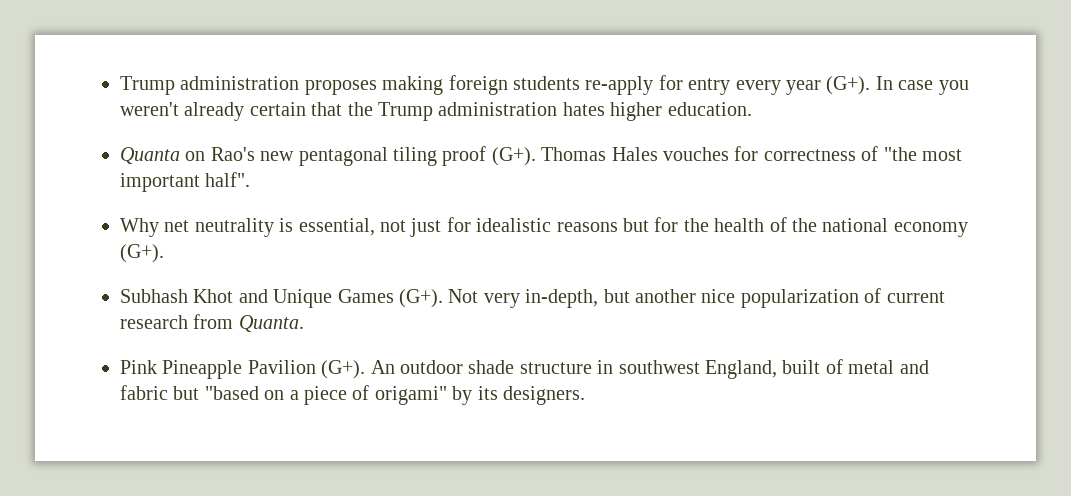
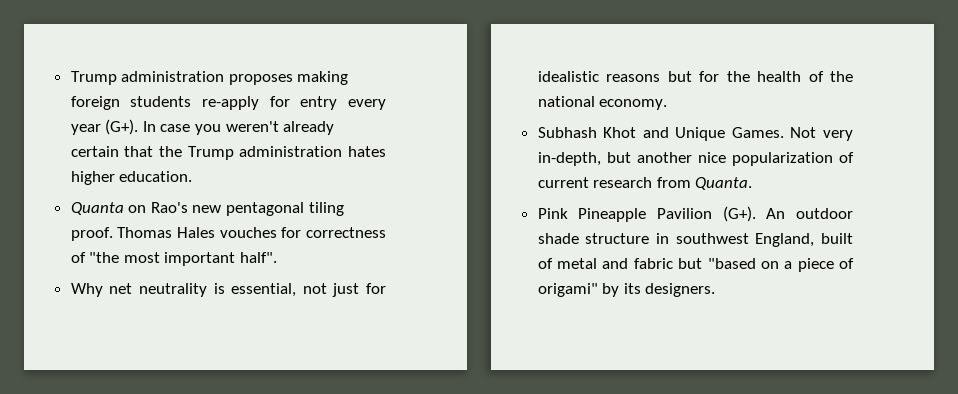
[442,146,536,166] proof (G+). -> [70,227,113,241] proof.
[893,222,968,237] [120,244,164,263] economy (G+). -> [599,99,668,110] economy.
[337,289,443,308] Games (G+). -> [731,127,784,138] Games.

